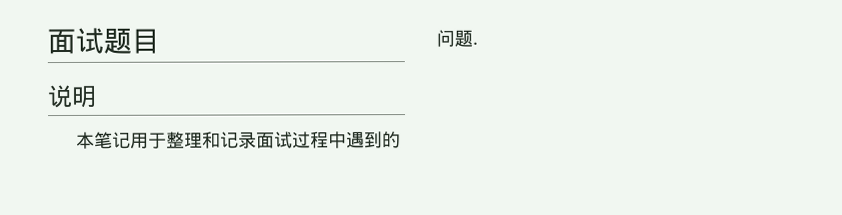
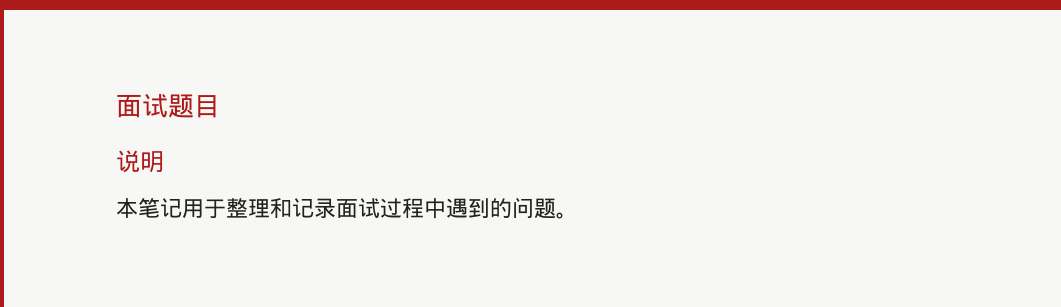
[472,41,478,45] . -> [556,212,578,219] 。

